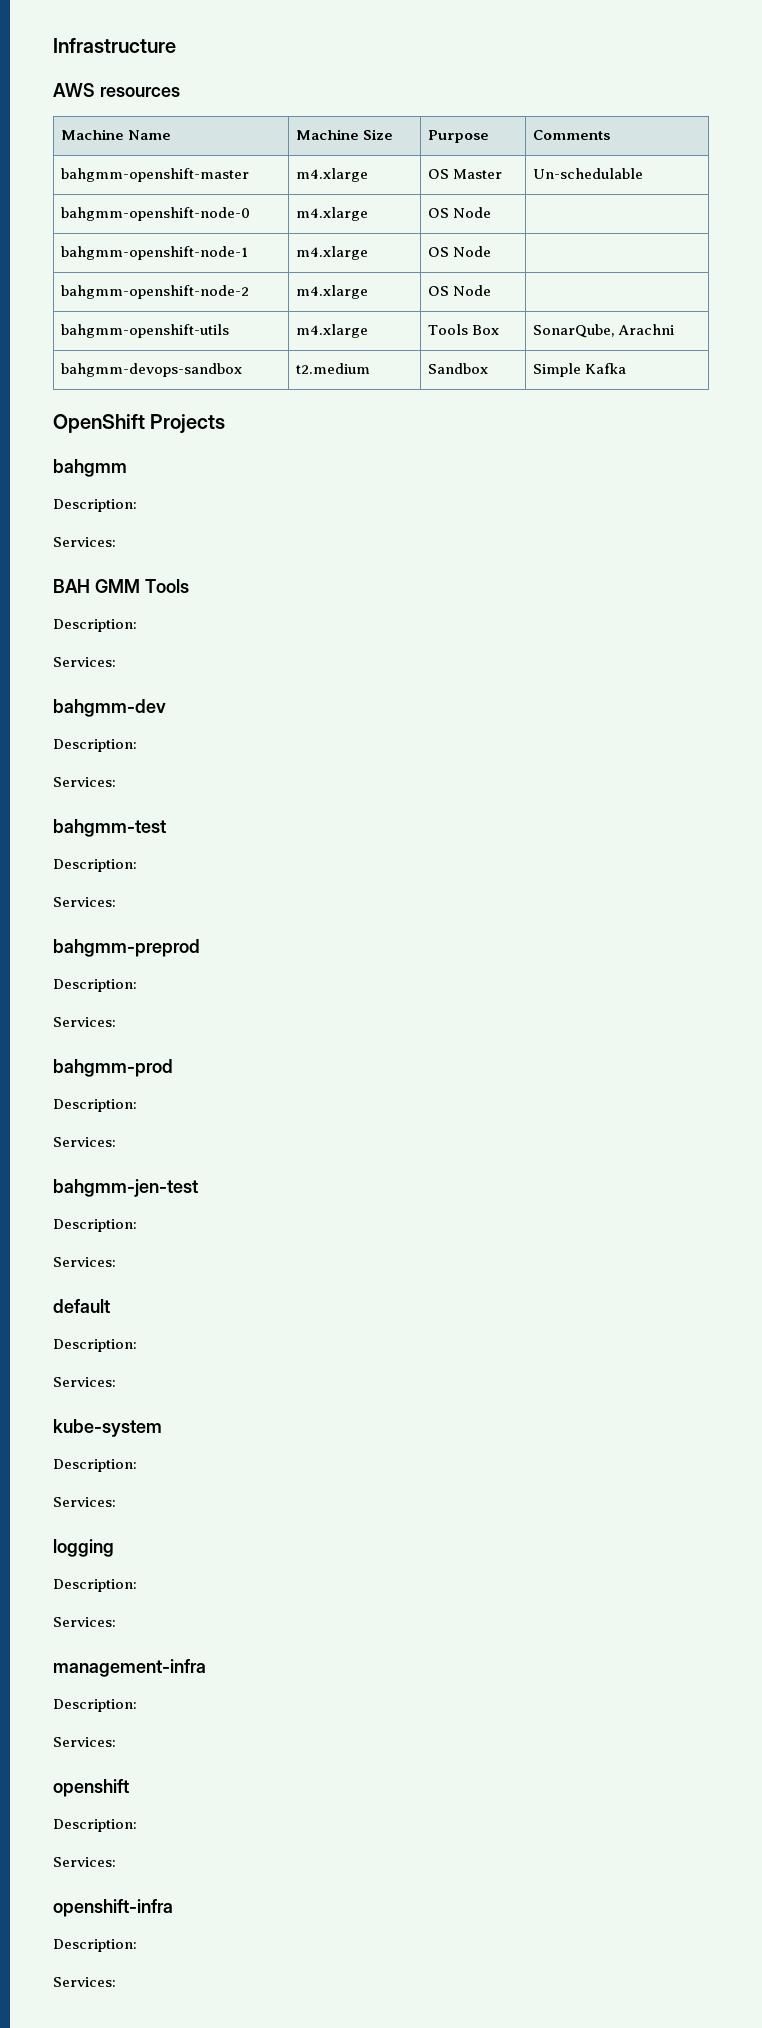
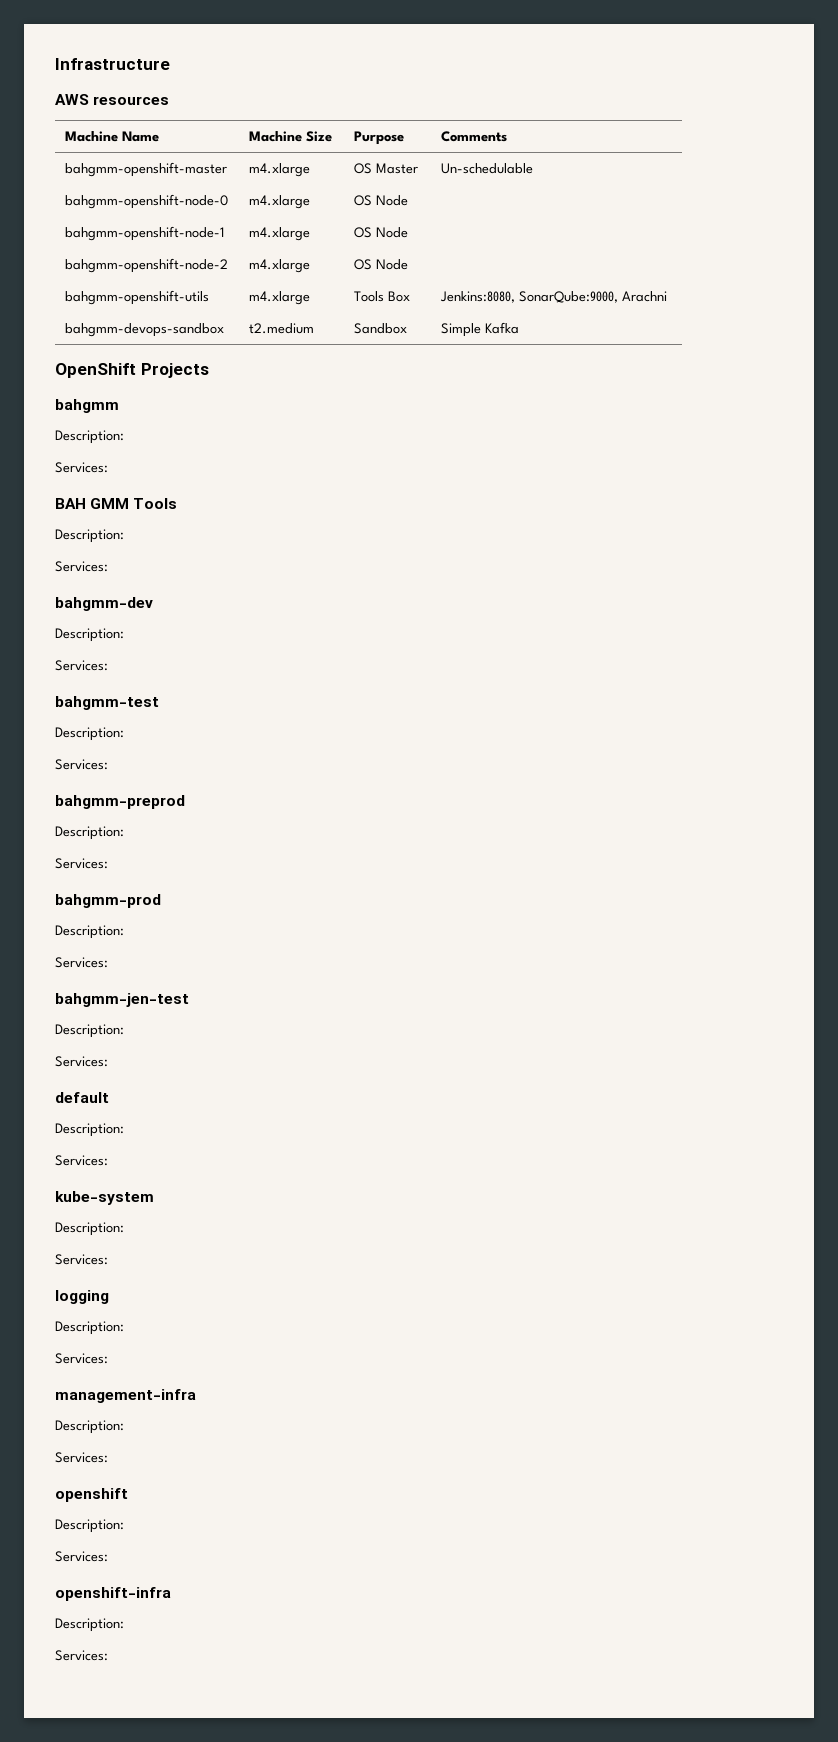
[533,324,616,338] SonarQube, -> [440,291,619,303] Jenkins:8080, SonarQube:9000,

